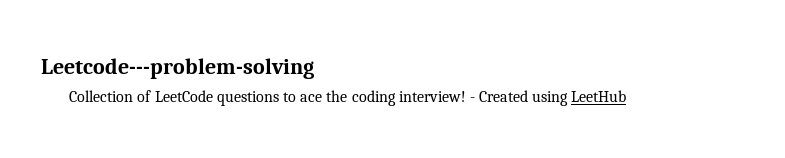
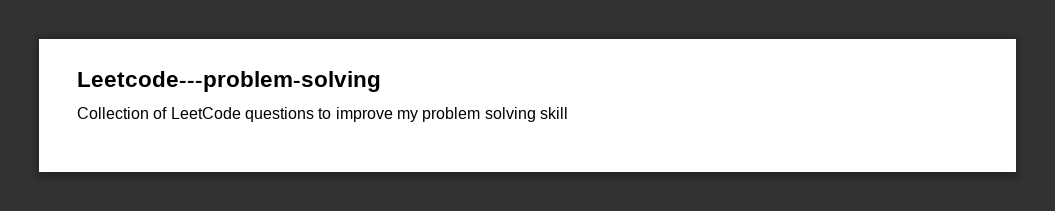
[300,90,627,106] ace the coding interview! - Created using LeetHub -> [335,107,568,122] improve my problem solving skill

